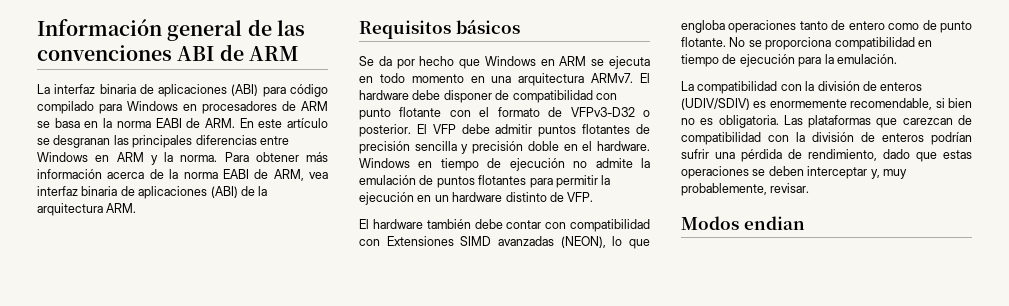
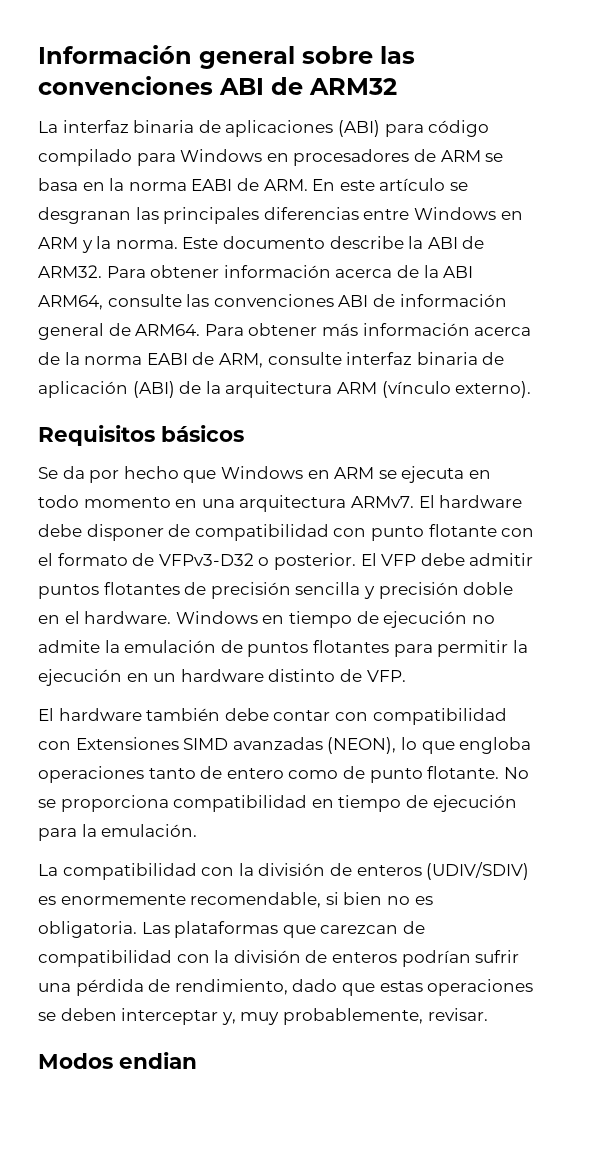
[247,19,305,36] [37,44,299,61] de las convenciones ABI de ARM -> [302,46,415,64] [38,76,397,95] sobre las convenciones ABI de ARM32
(218, 158) none -> [182,236,485,249] [38,265,474,278] [38,294,507,310] [38,323,201,340] Este documento describe la ABI de ARM32. Para obtener información acerca de la ABI ARM64, consulte las convenciones ABI de información general de ARM64.
[309,172,328,179] [37,186,208,199] vea interfaz binaria de aplicaciones -> [267,352,505,365] [38,381,128,398] consulte interfaz binaria de aplicación
[106,203,137,213] ARM. -> [336,381,532,398] ARM (vínculo externo).

